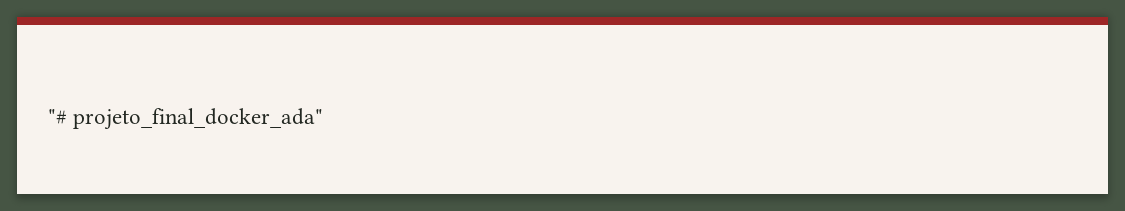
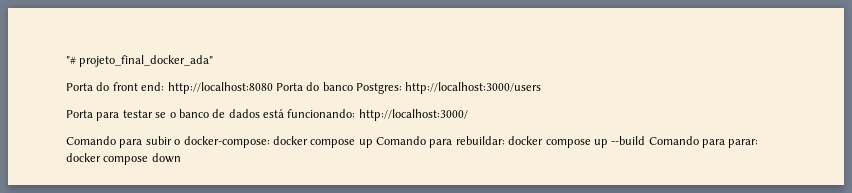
(324, 119) none -> [66,82,542,94] [66,109,468,121] [66,136,759,148] [66,153,181,165] // Porta do front end: http://localhost:8080 Porta do banco Postgres: http://localhost:3000/users // Porta para testar se o banco de dados está funcionando: http://localhost:3000/ // Comando para subir o docker-compose: docker compose up Comando para rebuildar: docker compose up --build Comando para parar: docker compose down

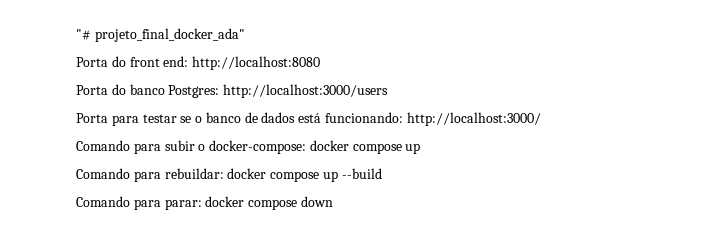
(273, 88) none -> (321, 63) //
(373, 143) none -> (421, 148) //
(646, 140) none -> (382, 173) //

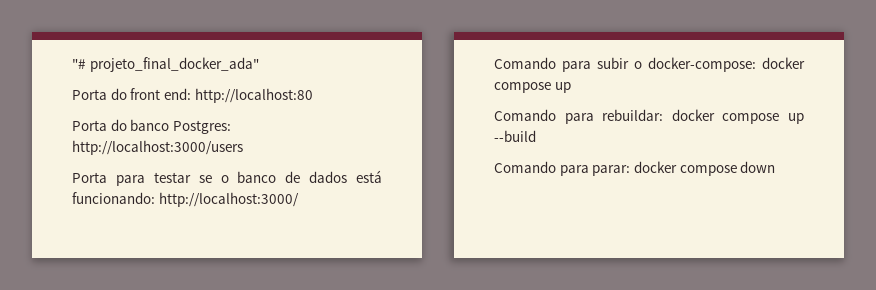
[192,56,321,70] http://localhost:8080 -> [194,88,313,103] http://localhost:80

